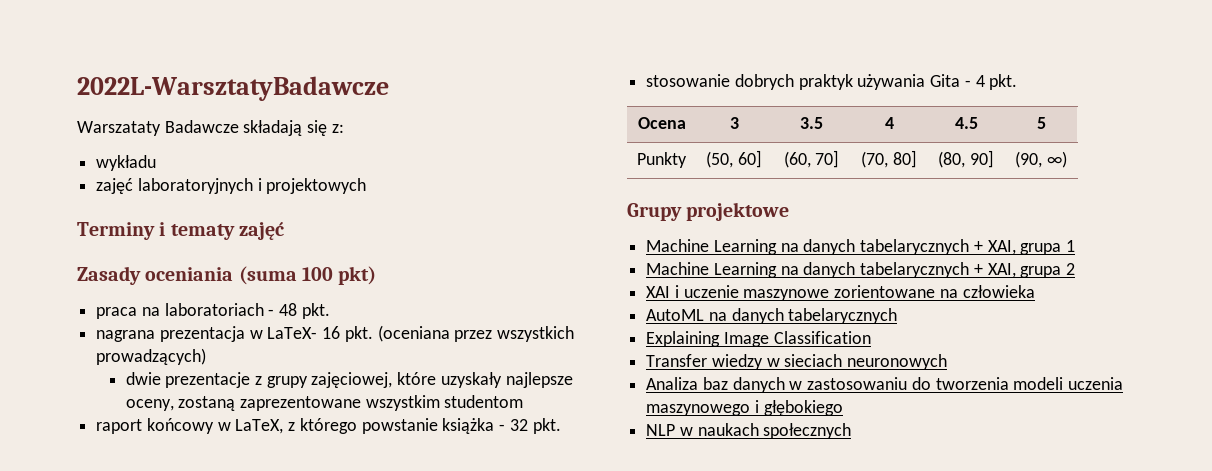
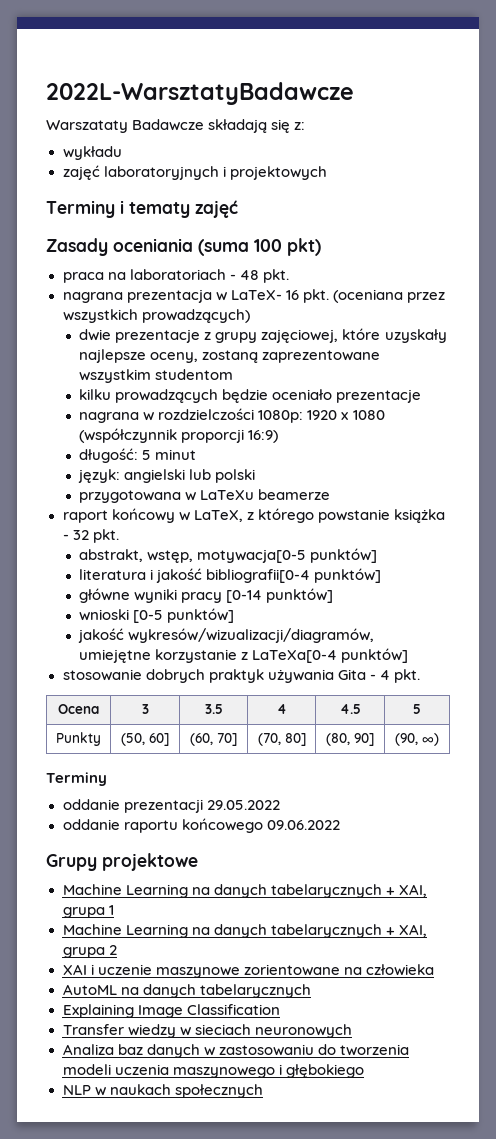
(524, 401) none -> [79,389,422,403] [79,408,385,423] [79,428,279,443] [79,448,197,463] [78,469,256,483] [79,489,331,503] // kilku prowadzących będzie oceniało prezentacje // nagrana w rozdzielczości 1080p: 1920 x 1080 (współczynnik proporcji 16:9) // długość: 5 minut // język: angielski lub polski // przygotowana w LaTeXu beamerze
(561, 426) none -> [79,548,378,563] [79,568,382,583] [79,588,334,603] [79,608,235,623] [78,628,375,643] [79,648,409,663] // abstrakt, wstęp, motywacja[0-5 punktów] // literatura i jakość bibliografii[0-4 punktów] // główne wyniki pracy [0-14 punktów] // wnioski [0-5 punktów] // jakość wykresów/wizualizacji/diagramów, umiejętne korzystanie z LaTeXa[0-4 punktów]
(1067, 159) none -> [46,772,107,786] [62,799,280,813] [62,818,340,833] // Terminy // oddanie prezentacji 29.05.2022 // oddanie raportu końcowego 09.06.2022

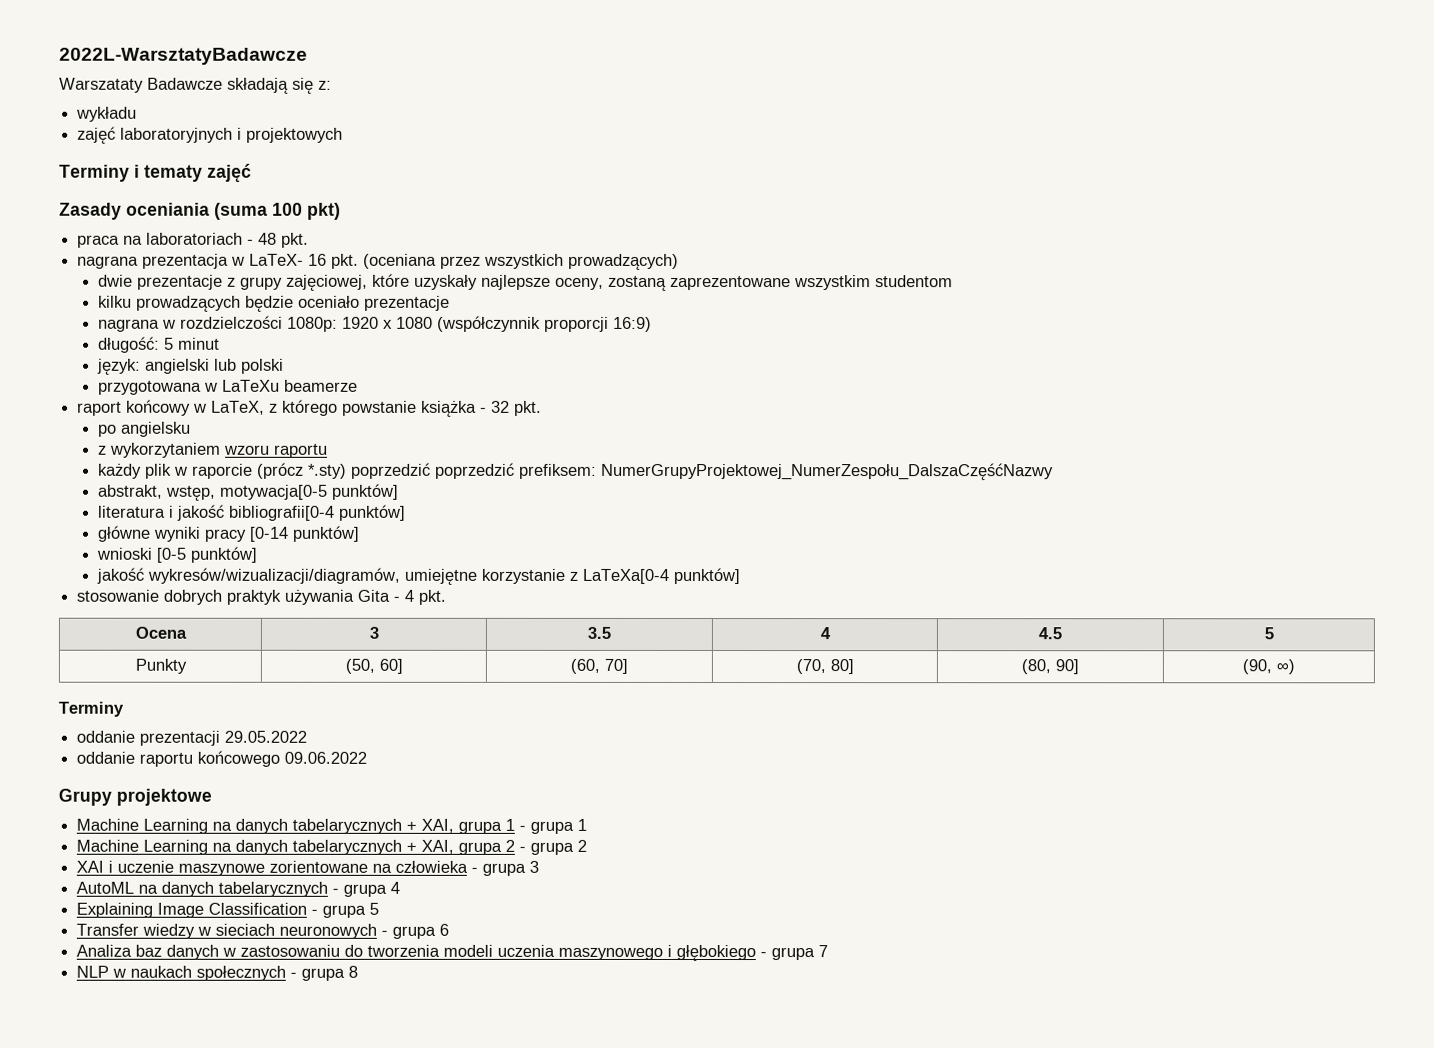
(119, 536) none -> [98,421,192,437] [98,442,329,458] [98,462,1055,481] // po angielsku // z wykorzytaniem wzoru raportu // każdy plik w raporcie (prócz *.sty) poprzedzić poprzedzić prefiksem: NumerGrupyProjektowej_NumerZespołu_DalszaCzęśćNazwy
(114, 910) none -> [519,818,588,834] - grupa 1
(117, 950) none -> [519,839,588,855] - grupa 2
(434, 970) none -> [471,860,540,876] - grupa 3
(311, 991) none -> [332,881,401,897] - grupa 4
(280, 1009) none -> [311,902,380,918] - grupa 5
(352, 1031) none -> [381,923,450,939] - grupa 6
(364, 1071) none -> [760,945,829,961] - grupa 7
(263, 1091) none -> [290,965,359,981] - grupa 8

